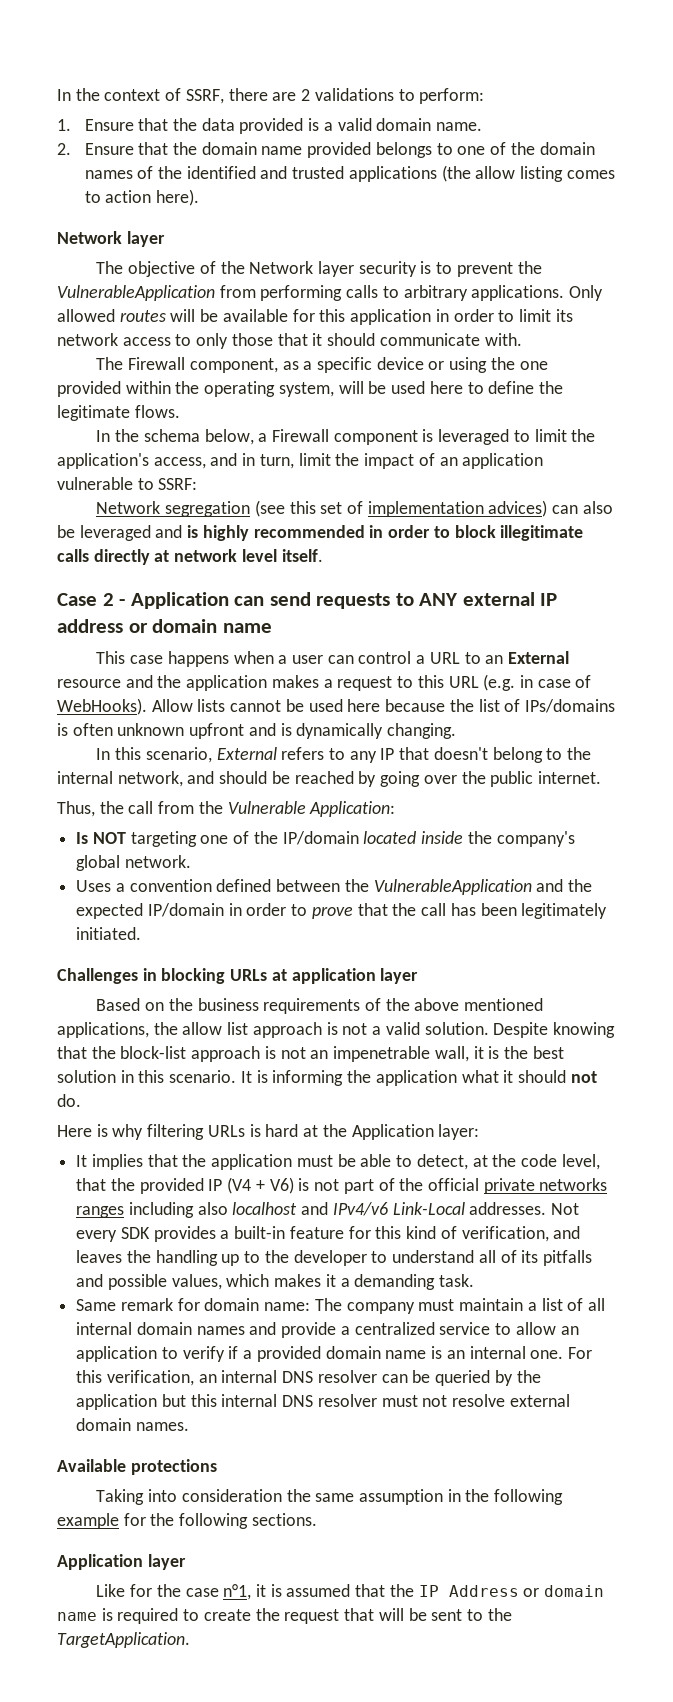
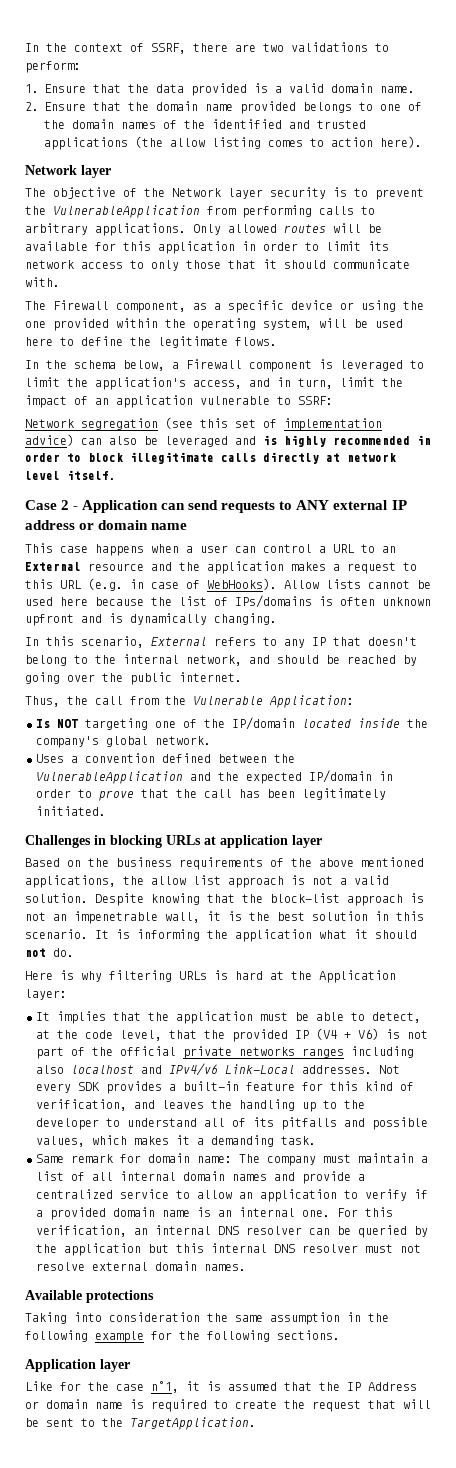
[301,89,311,101] 2 -> [263,43,284,52] two
[488,500,548,517] advices) -> [25,434,74,446] advice)

